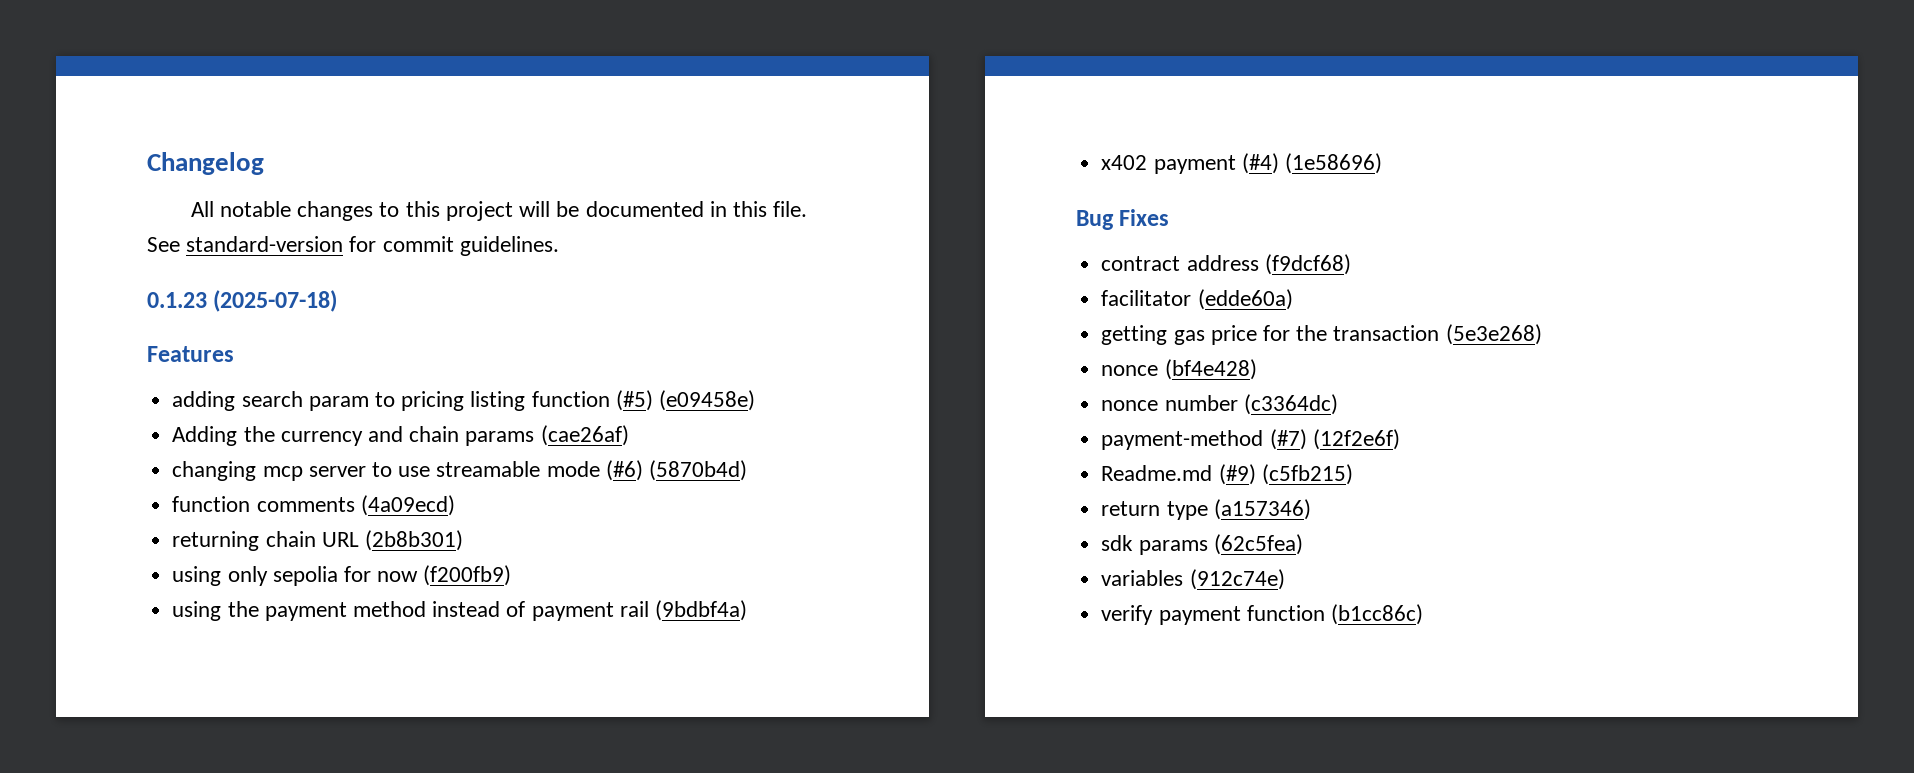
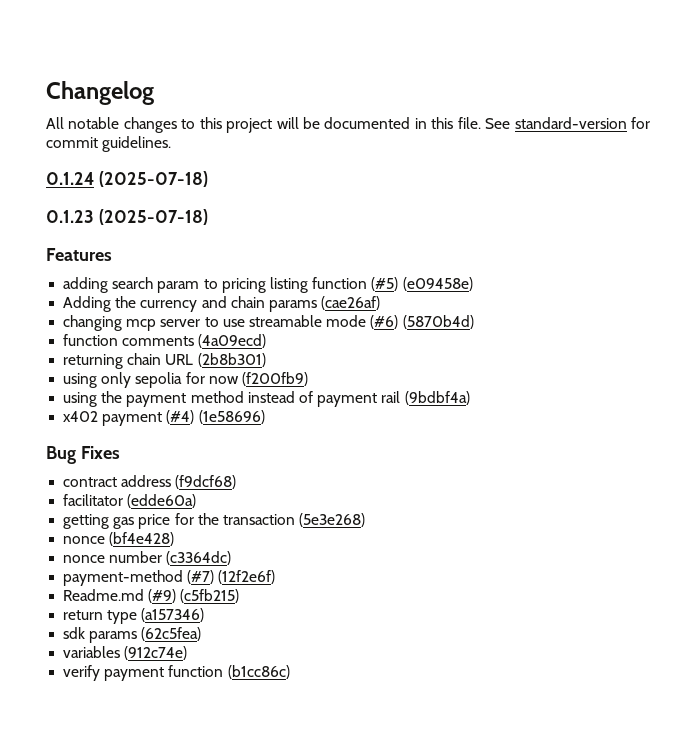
(559, 246) none -> [46,171,208,187] // 0.1.24 (2025-07-18)

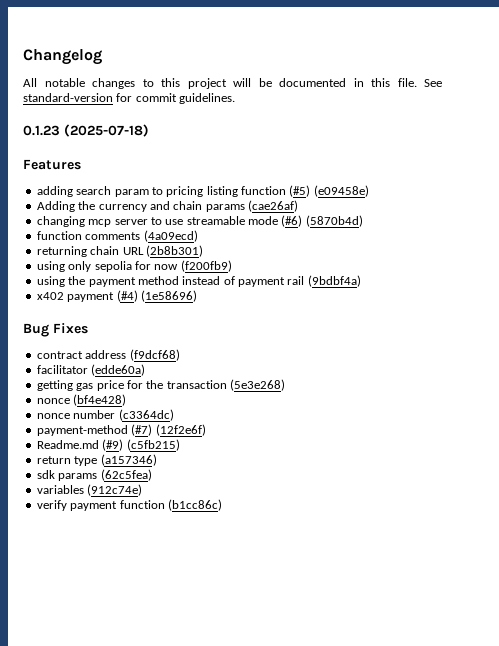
[46,171,208,187] // 0.1.24 (2025-07-18) -> (236, 98) none

